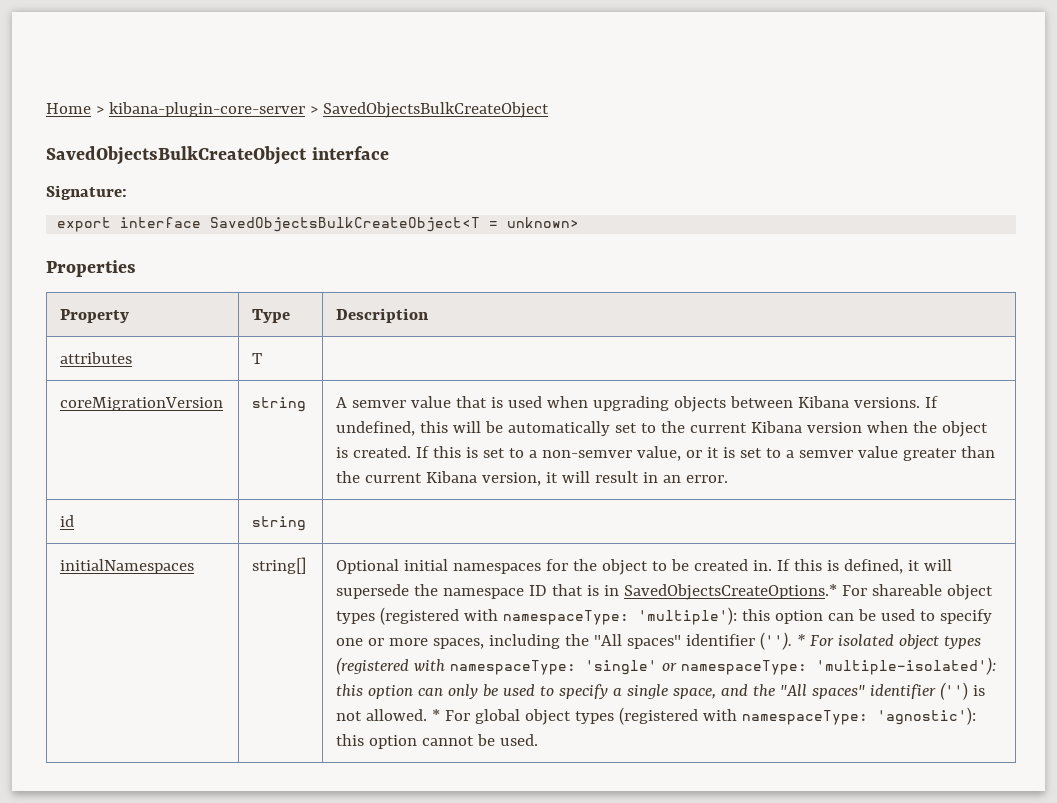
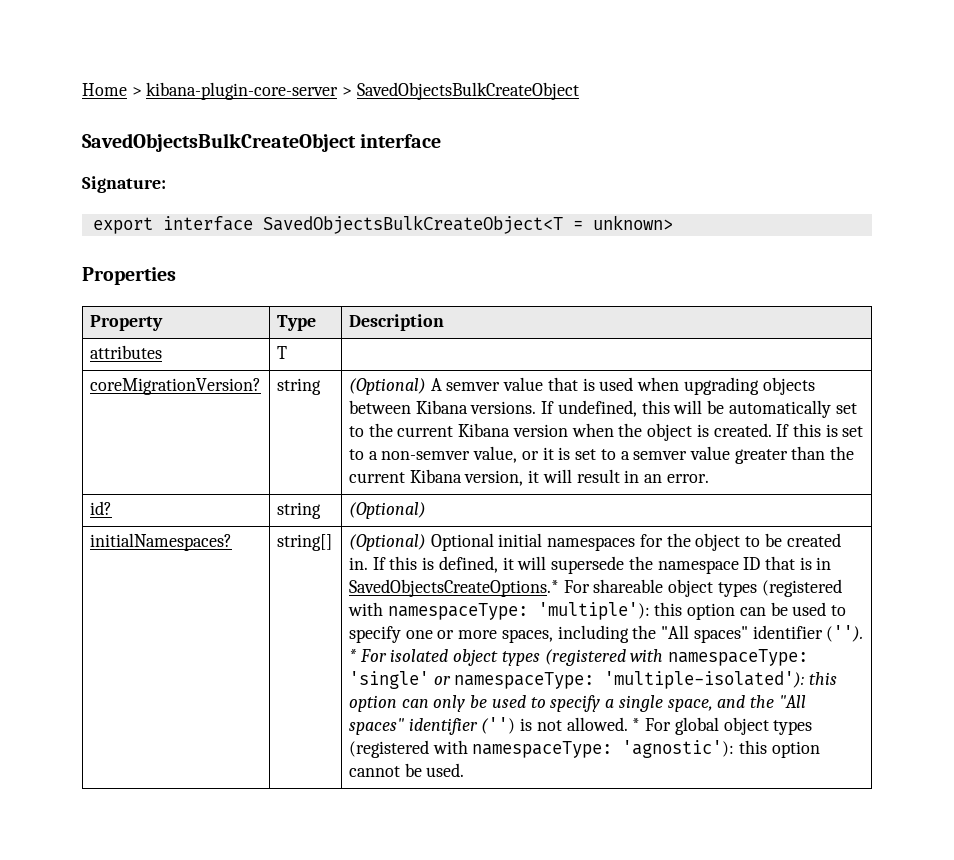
[60,397,224,411] [252,397,307,412] coreMigrationVersion | string | -> [89,378,261,395] [276,378,321,395] [348,378,426,395] coreMigrationVersion? | string | (Optional)
[60,515,75,527] [252,516,307,531] [60,559,195,574] id | string | // initialNamespaces -> [89,501,112,515] [276,502,321,519] [348,502,426,519] [89,533,232,551] id? | string | (Optional) // initialNamespaces?
(307, 565) none -> [348,534,426,551] (Optional)

